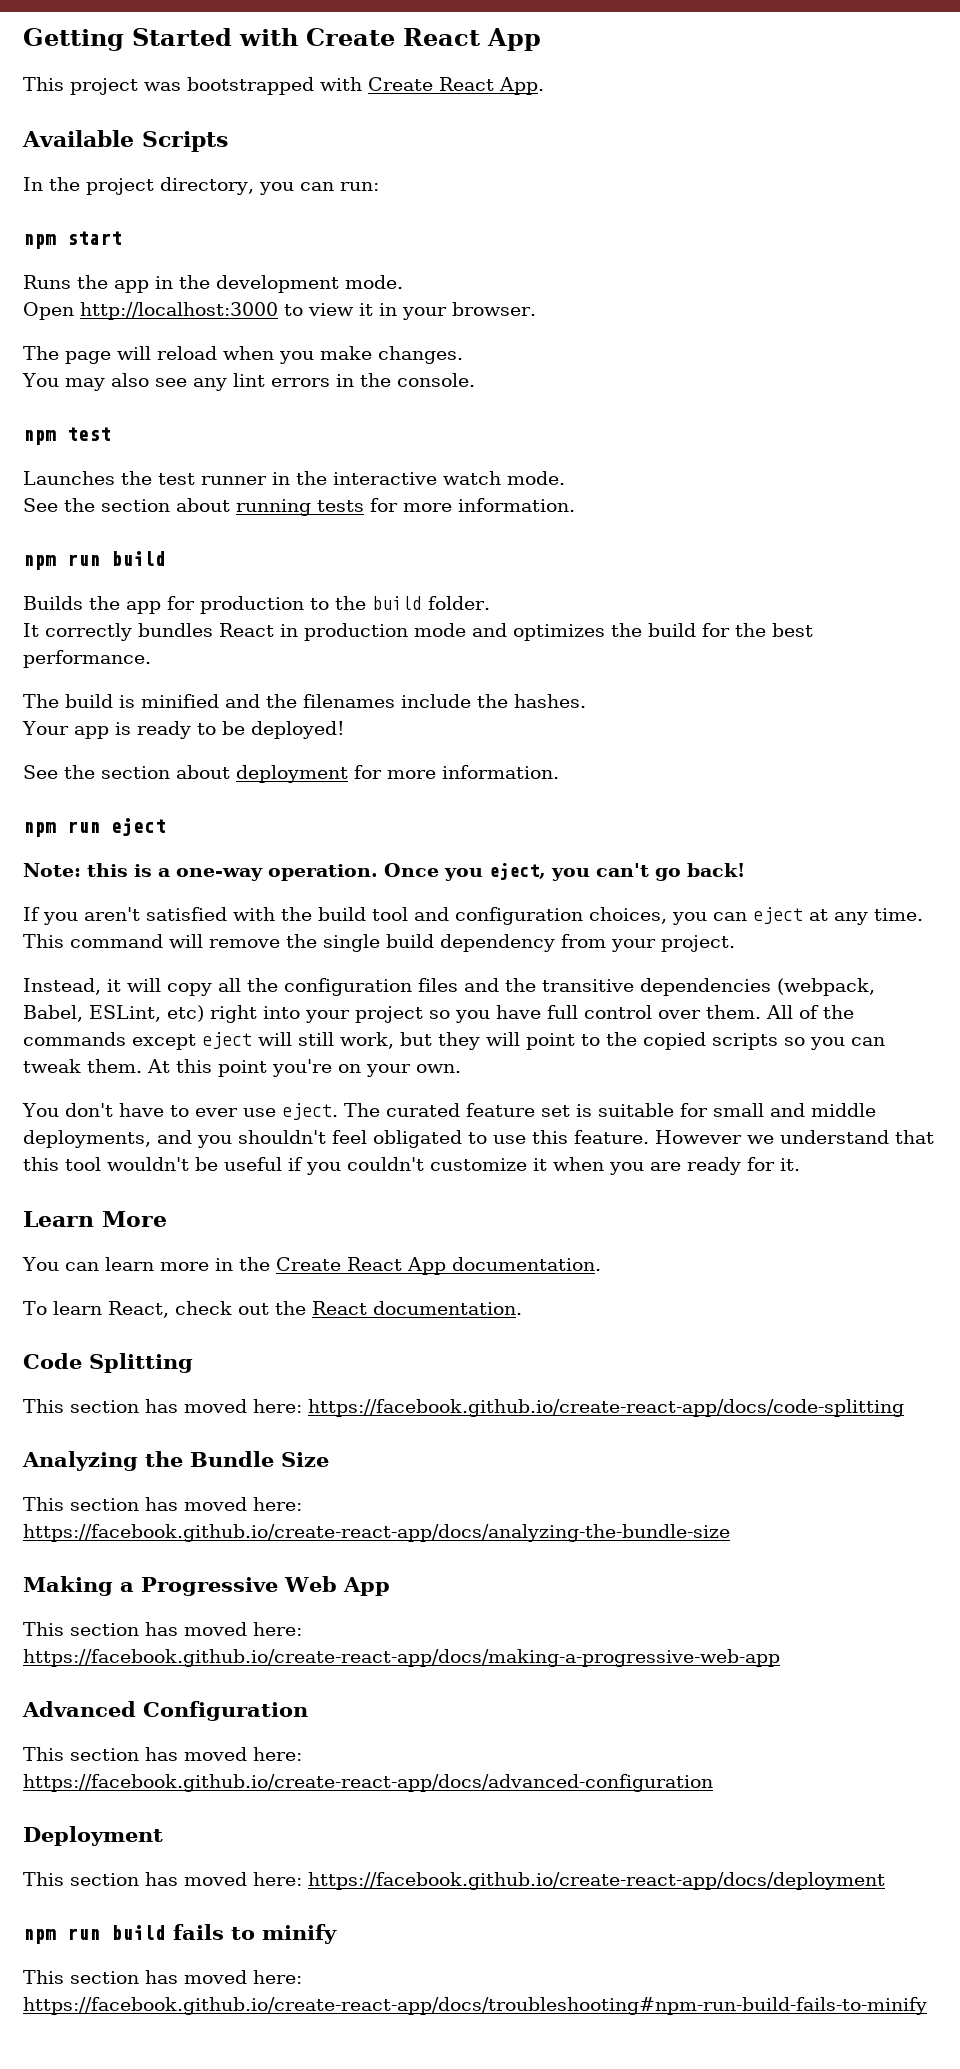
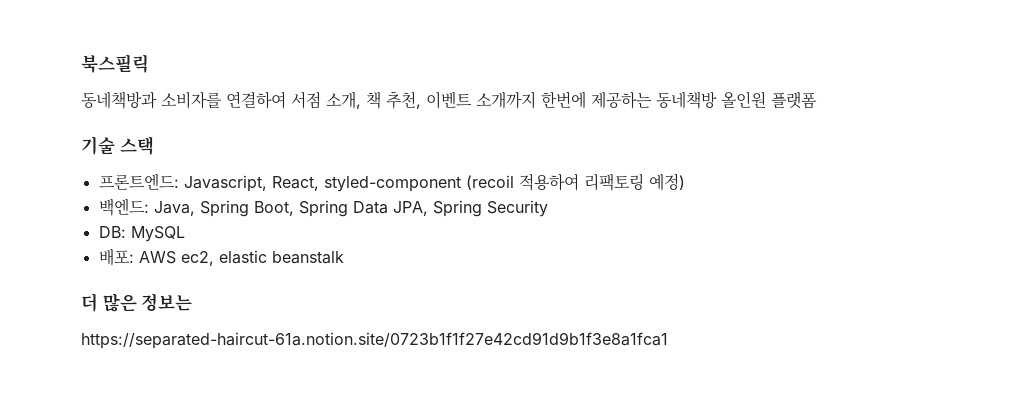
[23,28,541,51] [23,77,544,95] [22,130,228,152] [23,177,379,195] [23,231,122,249] [23,275,403,293] [23,302,536,320] [23,346,463,364] [22,373,475,391] [23,427,111,445] [23,471,565,485] [23,498,575,516] [23,551,166,570] [23,596,490,614] [23,623,813,641] [23,650,151,668] [23,694,586,708] [22,721,345,739] [23,765,559,783] [23,818,166,837] [23,863,745,881] [23,907,923,925] [23,934,735,952] [23,978,875,996] [23,1005,854,1023] [23,1032,885,1050] [23,1059,461,1077] [22,1103,876,1120] [23,1130,934,1148] [23,1157,800,1175] [23,1211,167,1227] [22,1257,601,1275] [23,1301,522,1318] [23,1353,193,1373] [23,1399,904,1417] [22,1451,329,1471] [23,1497,302,1511] [23,1524,730,1542] [23,1576,390,1596] [23,1622,302,1636] [23,1649,780,1667] [22,1701,308,1721] [23,1747,302,1761] [23,1774,713,1792] [23,1826,163,1846] [23,1872,885,1890] [23,1924,337,1944] [23,1970,302,1984] [23,1997,927,2015] Getting Started with Create React App // This project was bootstrapped with Create React App. // Available Scripts // In the project directory, you can run: // npm start // Runs the app in the development mode. // Open http://localhost:3000 to view it in your browser. // The page will reload when you make changes. // You may also see any lint errors in the console. // npm test // Launches the test runner in the interactive watch mode. // See the section about running tests for more information. // npm run build // Builds the app for production to the build folder. // It correctly bundles React in production mode and optimizes the build for the best performance. // The build is minified and the filenames include the hashes. // Your app is ready to be deployed! // See the section about deployment for more information. // npm run eject // Note: this is a one-way operation. Once you eject, you can't go back! // If you aren't satisfied with the build tool and configuration choices, you can eject at any time. This command will remove the single build dependency from your project. // Instead, it will copy all the configuration files and the transitive dependencies (webpack, Babel, ESLint, etc) right into your project so you have full control over them. All of the commands except eject will still work, but they will point to the copied scripts so you can tweak them. At this point you're on your own. // You don't have to ever use eject. The curated feature set is suitable for small and middle deployments, and you shouldn't feel obligated to use this feature. However we understand that this tool wouldn't be useful if you couldn't customize it when you are ready for it. // Learn More // You can learn more in the Create React App documentation. // To learn React, check out the React documentation. // Code Splitting // This section has moved here: https://facebook.github.io/create-react-app/docs/code-splitting // Analyzing the Bundle Size // This section has moved here: https://facebook.github.io/create-react-app/docs/analyzing-the-bundle-size // Making a Progressive Web App // This section has moved here: https://facebook.github.io/create-react-app/docs/making-a-progressive-web-app // Advanced Configuration // This section has moved here: https://facebook.github.io/create-react-app/docs/advanced-configuration // Deployment // This section has moved here: https://facebook.github.io/create-react-app/docs/deployment // npm run build fails to minify // This section has moved here: https://facebook.github.io/create-react-app/docs/troubleshooting#npm-run-build-fails-to-minify -> [81,54,149,73] [81,91,817,109] [81,136,154,155] [98,173,685,192] [98,198,548,217] [98,226,185,242] [98,248,344,266] [81,293,193,312] [81,332,668,349] 북스필릭 // 동네책방과 소비자를 연결하여 서점 소개, 책 추천, 이벤트 소개까지 한번에 제공하는 동네책방 올인원 플랫폼 // 기술 스택 // 프론트엔드: Javascript, React, styled-component (recoil 적용하여 리팩토링 예정) // 백엔드: Java, Spring Boot, Spring Data JPA, Spring Security // DB: MySQL // 배포: AWS ec2, elastic beanstalk // 더 많은 정보는 // https://separated-haircut-61a.notion.site/0723b1f1f27e42cd91d9b1f3e8a1fca1

